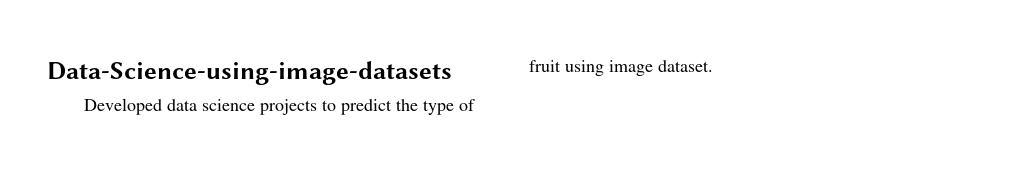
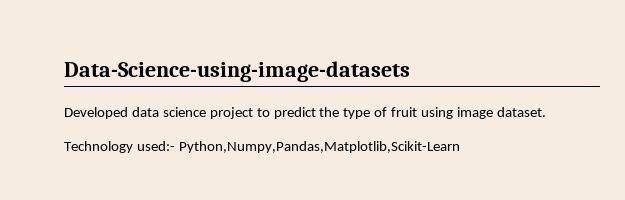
[259,99,317,115] projects -> [209,107,253,119] project
(713, 66) none -> [64,141,460,153] // Technology used:- Python,Numpy,Pandas,Matplotlib,Scikit-Learn

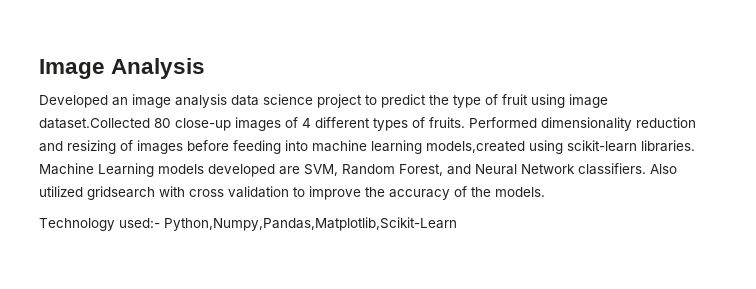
[64,61,410,82] Data-Science-using-image-datasets -> [39,58,206,79] Image Analysis
(128, 113) none -> [112,94,227,108] an image analysis
[496,107,546,117] dataset. -> [39,117,696,131] [39,140,695,154] [39,163,677,177] [39,186,545,200] dataset.Collected 80 close-up images of 4 different types of fruits. Performed dimensionality reduction and resizing of images before feeding into machine learning models,created using scikit-learn libraries. Machine Learning models developed are SVM, Random Forest, and Neural Network classifiers. Also utilized gridsearch with cross validation to improve the accuracy of the models.

